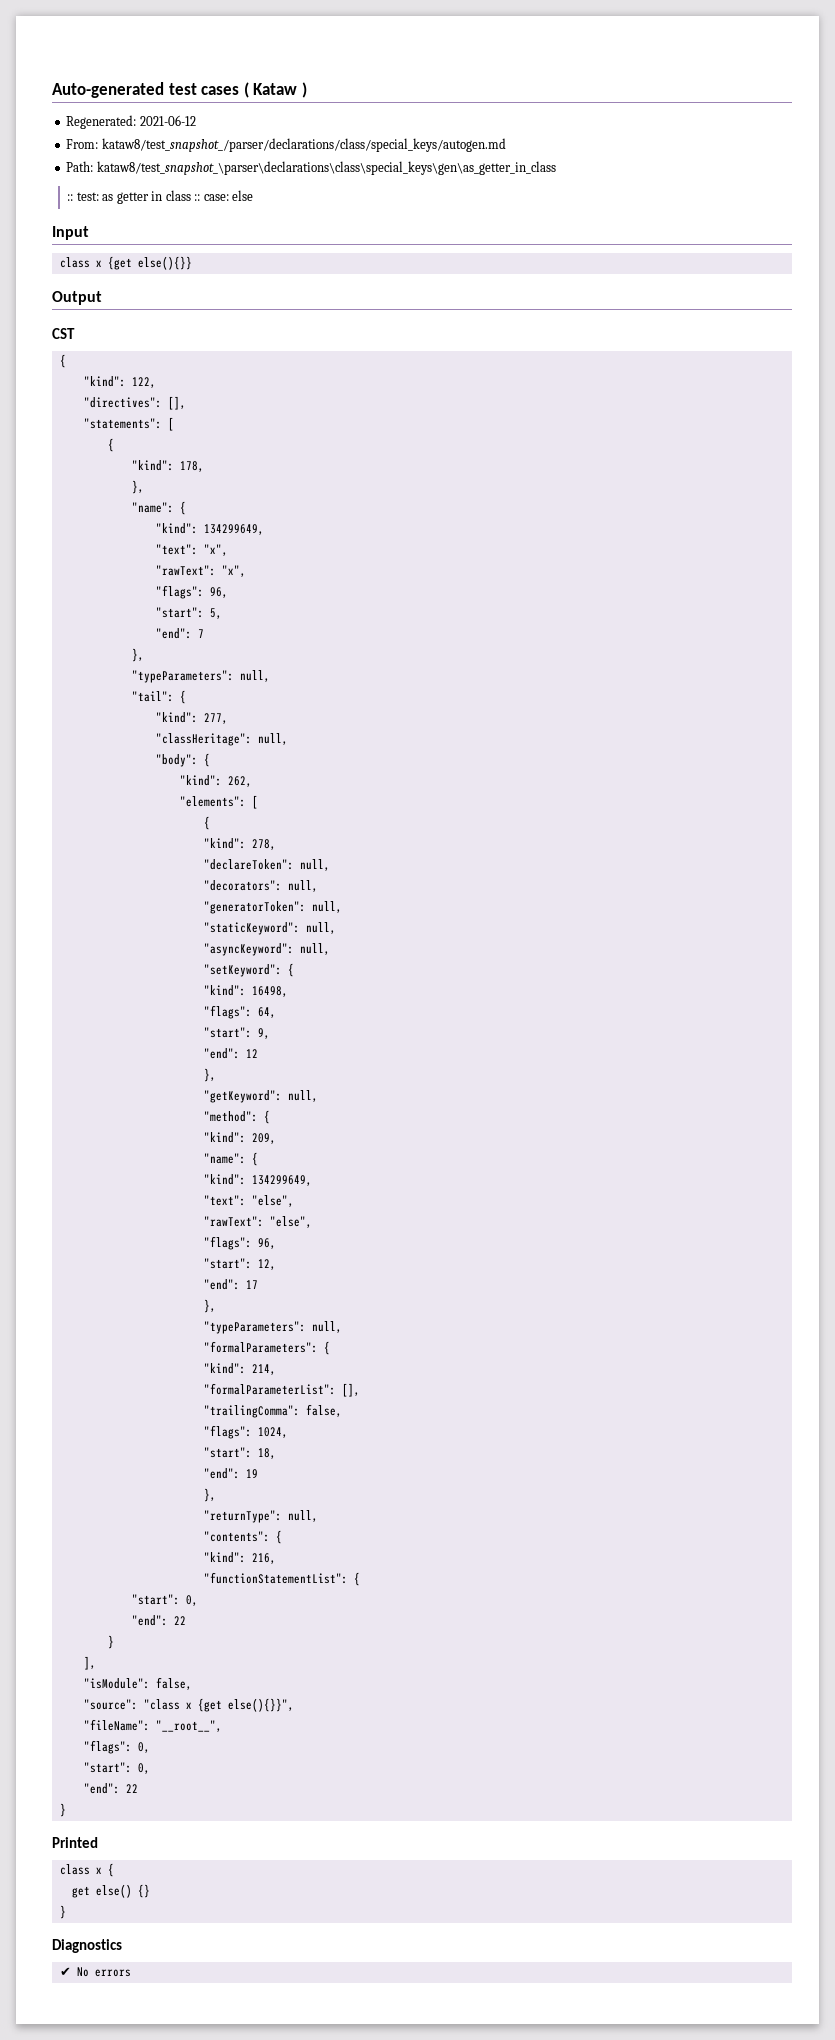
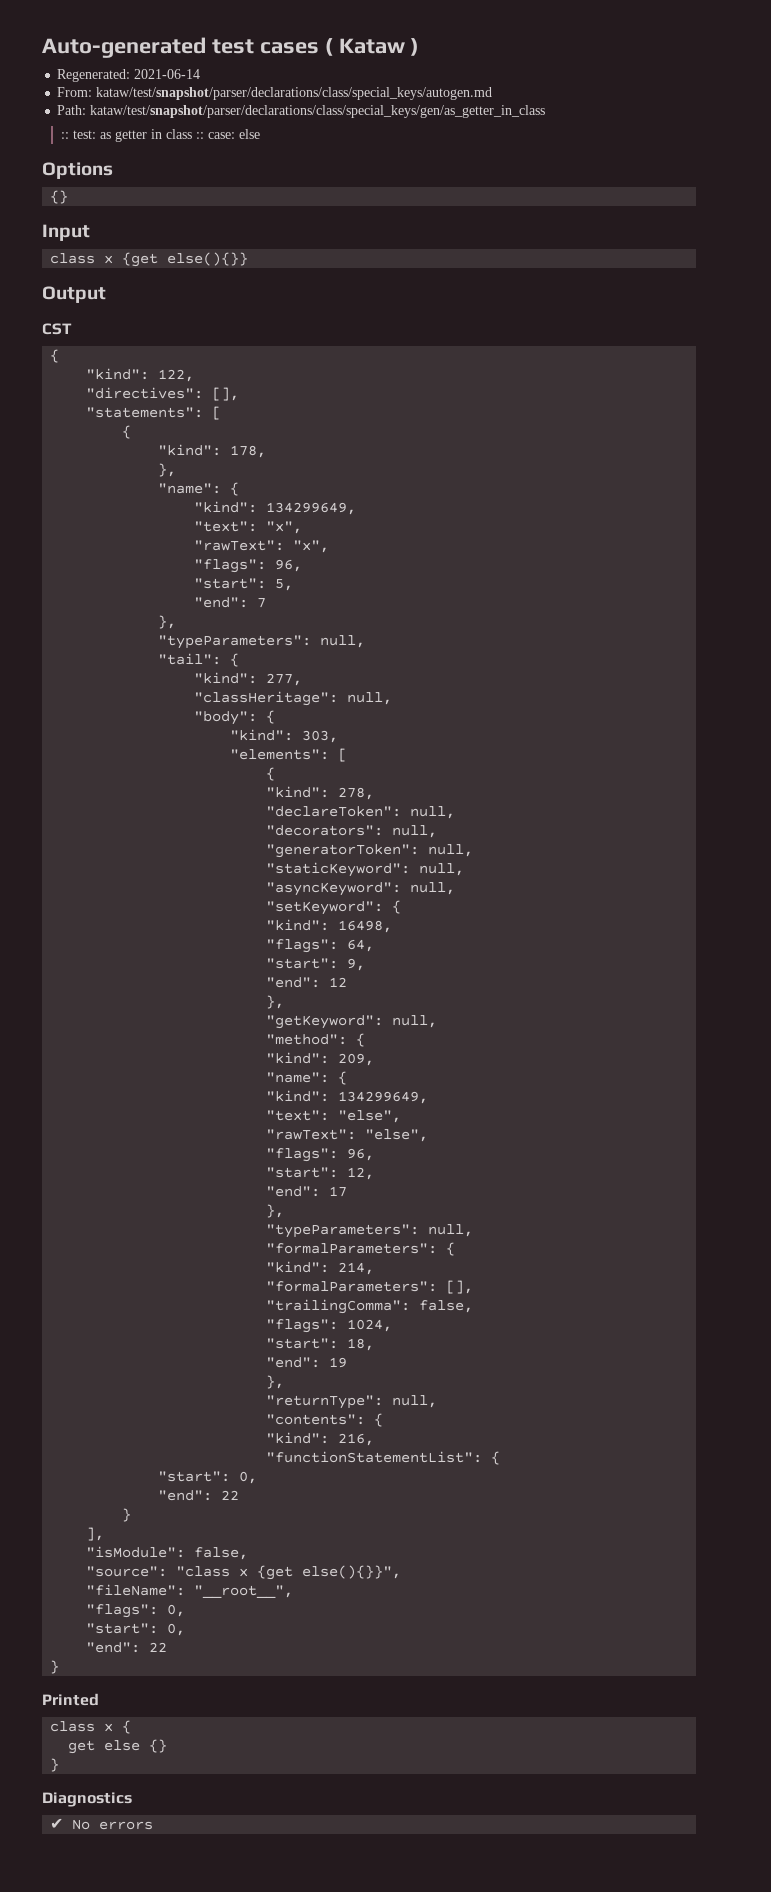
[139,115,196,126] 2021-06-12 -> [134,69,201,79] 2021-06-14
[101,138,506,152] kataw8/test_snapshot_/parser/declarations/class/special_keys/autogen.md -> [96,87,493,100] kataw/test/snapshot/parser/declarations/class/special_keys/autogen.md
[96,161,556,175] kataw8/test_snapshot_\parser\declarations\class\special_keys\gen\as_getter_in_class -> [90,105,546,118] kataw/test/snapshot/parser/declarations/class/special_keys/gen/as_getter_in_class
(254, 195) none -> [42,162,113,179] [50,190,69,204] // Options // {}
[227,776,252,787] 262, -> [302,730,339,743] 303,
[203,1383,336,1395] "formalParameterList": -> [266,1281,438,1292] "formalParameters":
[95,1884,132,1898] else() -> [104,1740,141,1751] else

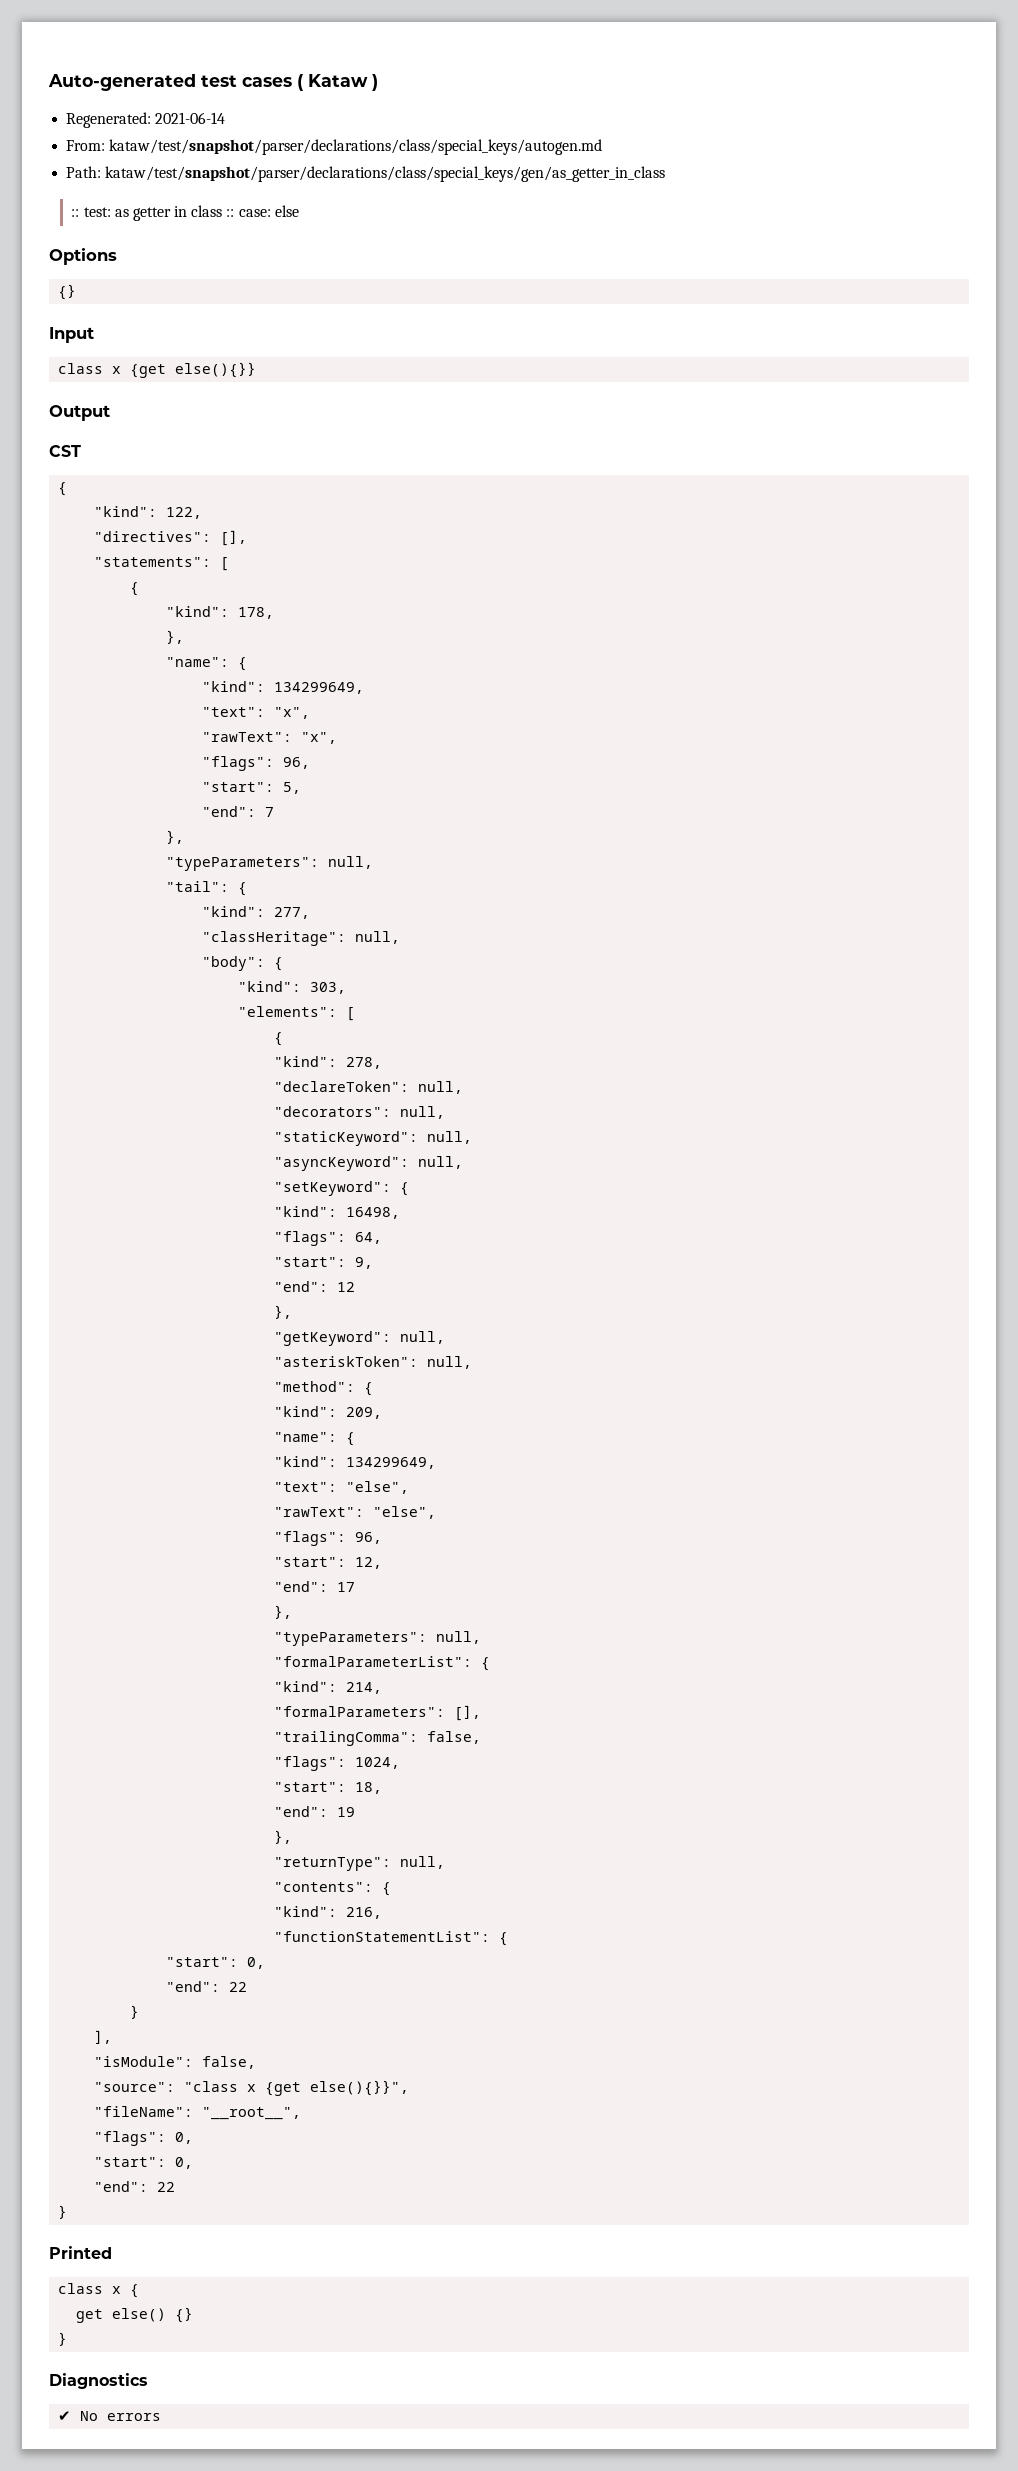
[266,844,474,858] // "generatorToken": null, -> (446, 1112) none
(438, 1021) none -> [274,1356,473,1369] // "asteriskToken": null,
[266,1243,438,1254] "formalParameters": -> [274,1656,473,1667] "formalParameterList":
[104,1740,141,1751] else -> [112,2308,167,2322] else()

